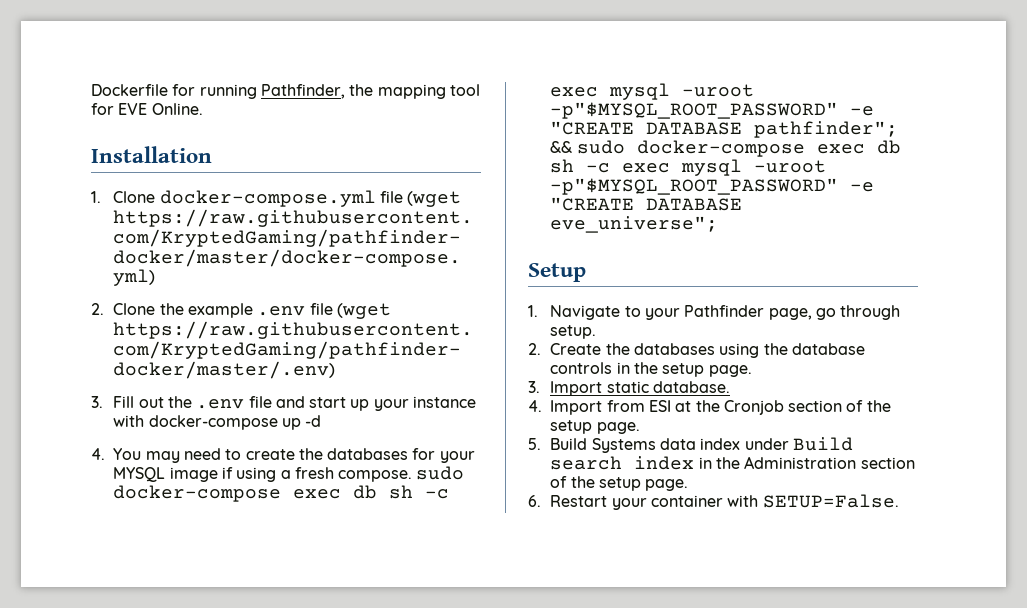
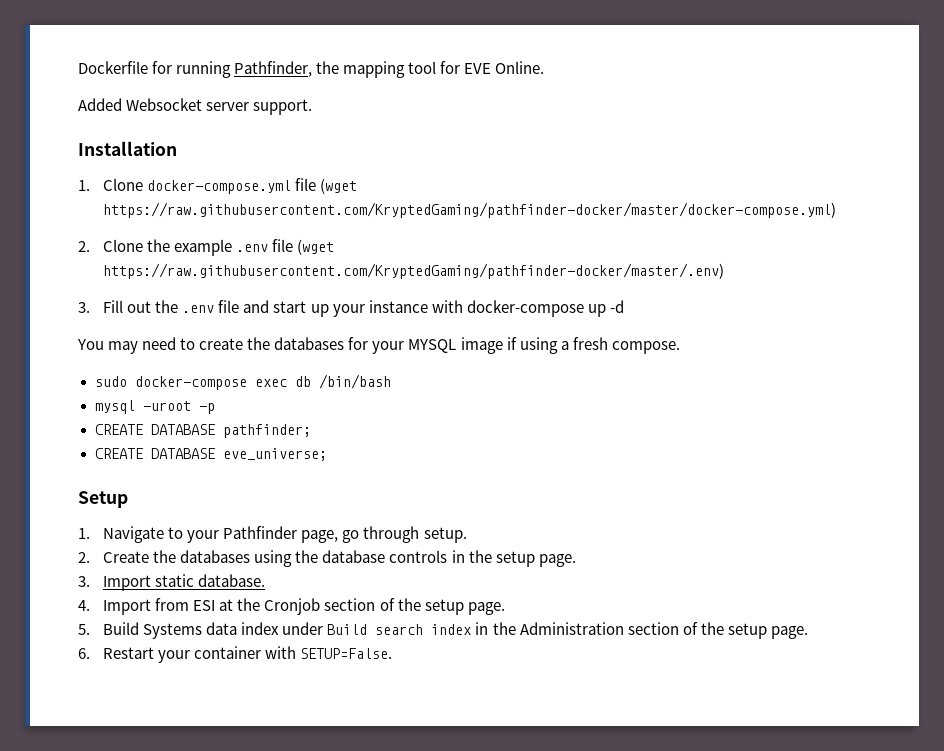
(203, 109) none -> [78,98,313,115] // Added Websocket server support.
[91,448,105,460] 4. -> (624, 306) none
[416,466,465,480] [113,485,450,502] [550,83,755,100] [550,102,875,119] [550,121,899,138] [550,140,901,157] [550,159,827,176] [550,178,875,195] [550,197,743,211] [550,216,719,233] sudo docker-compose exec db sh -c exec mysql -uroot -p"$MYSQL_ROOT_PASSWORD" -e "CREATE DATABASE pathfinder"; && sudo docker-compose exec db sh -c exec mysql -uroot -p"$MYSQL_ROOT_PASSWORD" -e "CREATE DATABASE eve_universe"; -> [94,374,391,390] [94,400,215,414] [94,424,311,438] [94,448,327,461] // sudo docker-compose exec db /bin/bash // mysql -uroot -p // CREATE DATABASE pathfinder; // CREATE DATABASE eve_universe;

